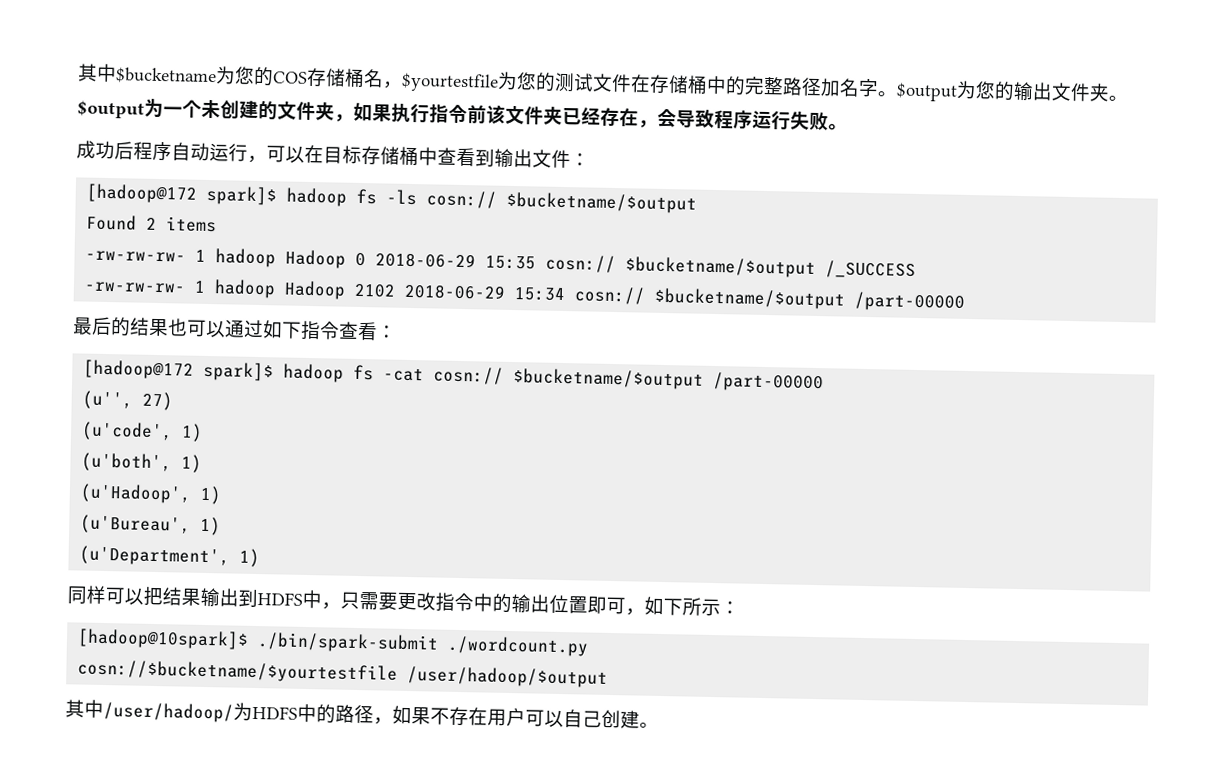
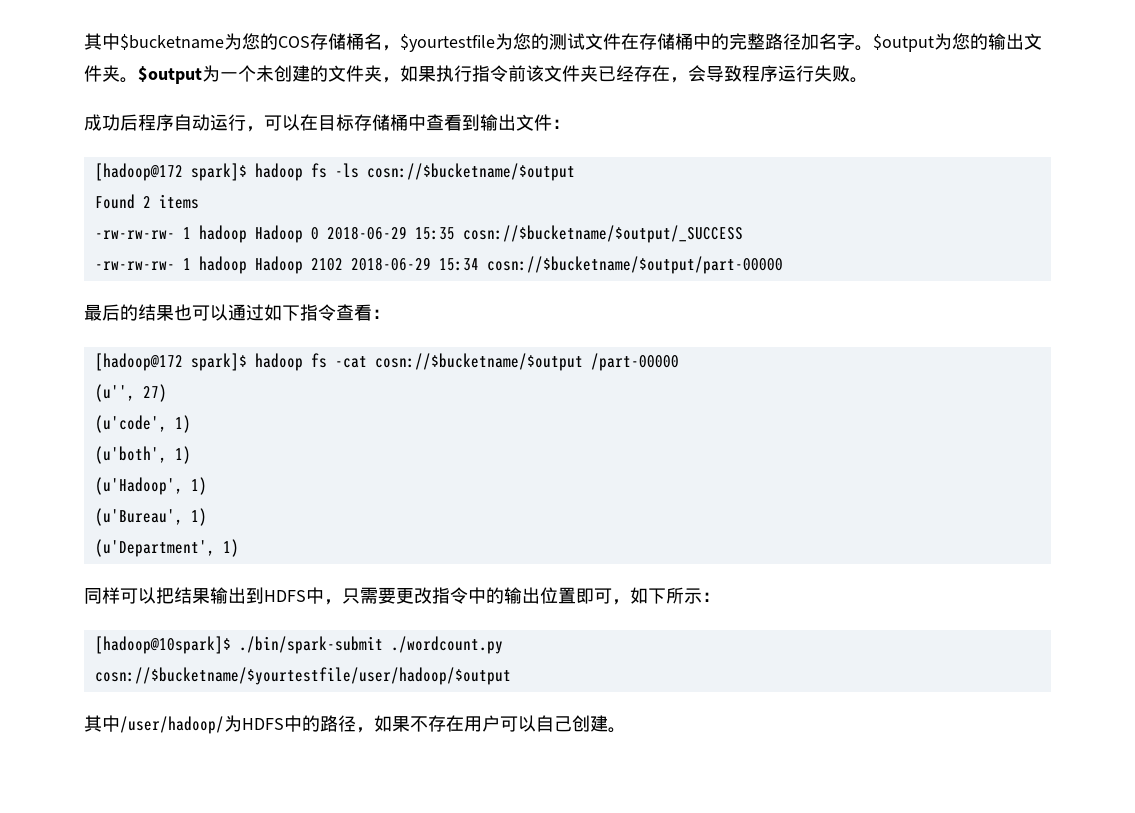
[426,190,698,214] cosn:// $bucketname/$output -> [366,163,575,181] cosn://$bucketname/$output
[545,254,917,279] cosn:// $bucketname/$output /_SUCCESS -> [462,225,743,243] cosn://$bucketname/$output/_SUCCESS
[574,286,966,312] cosn:// $bucketname/$output /part-00000 -> [486,256,783,274] cosn://$bucketname/$output/part-00000
[433,366,705,390] cosn:// $bucketname/$output -> [374,353,583,371] cosn://$bucketname/$output
[77,659,609,688] cosn://$bucketname/$yourtestfile /user/hadoop/$output -> [94,667,511,685] cosn://$bucketname/$yourtestfile/user/hadoop/$output

